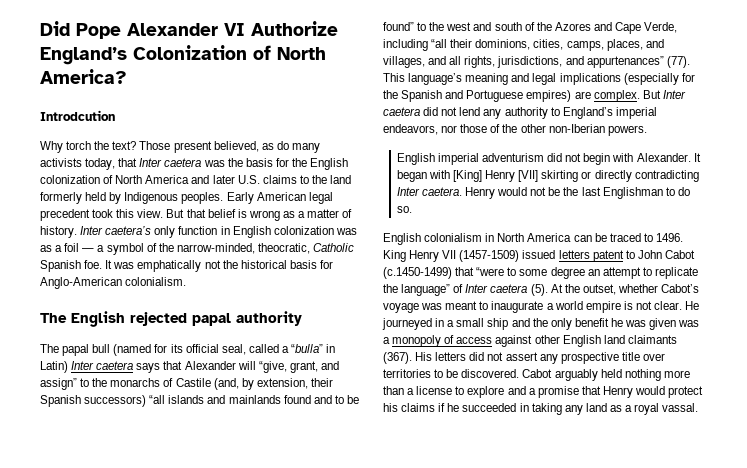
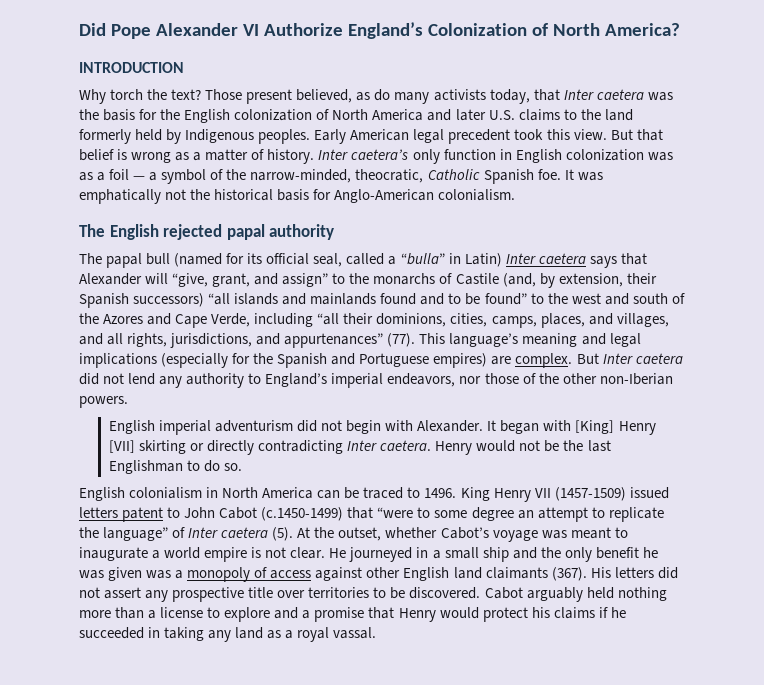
[40,110,115,121] Introdcution -> [79,62,184,73] INTRODUCTION

